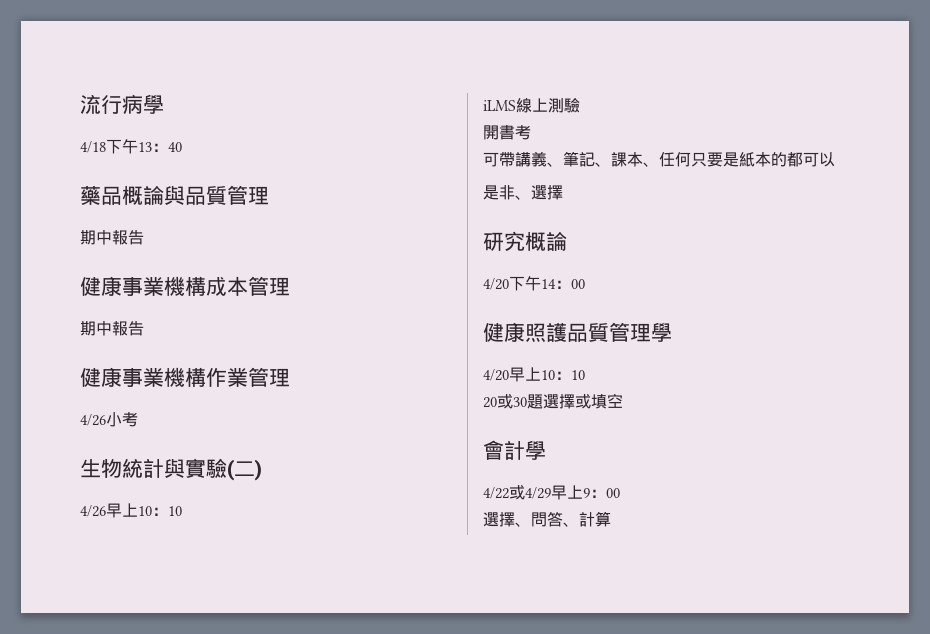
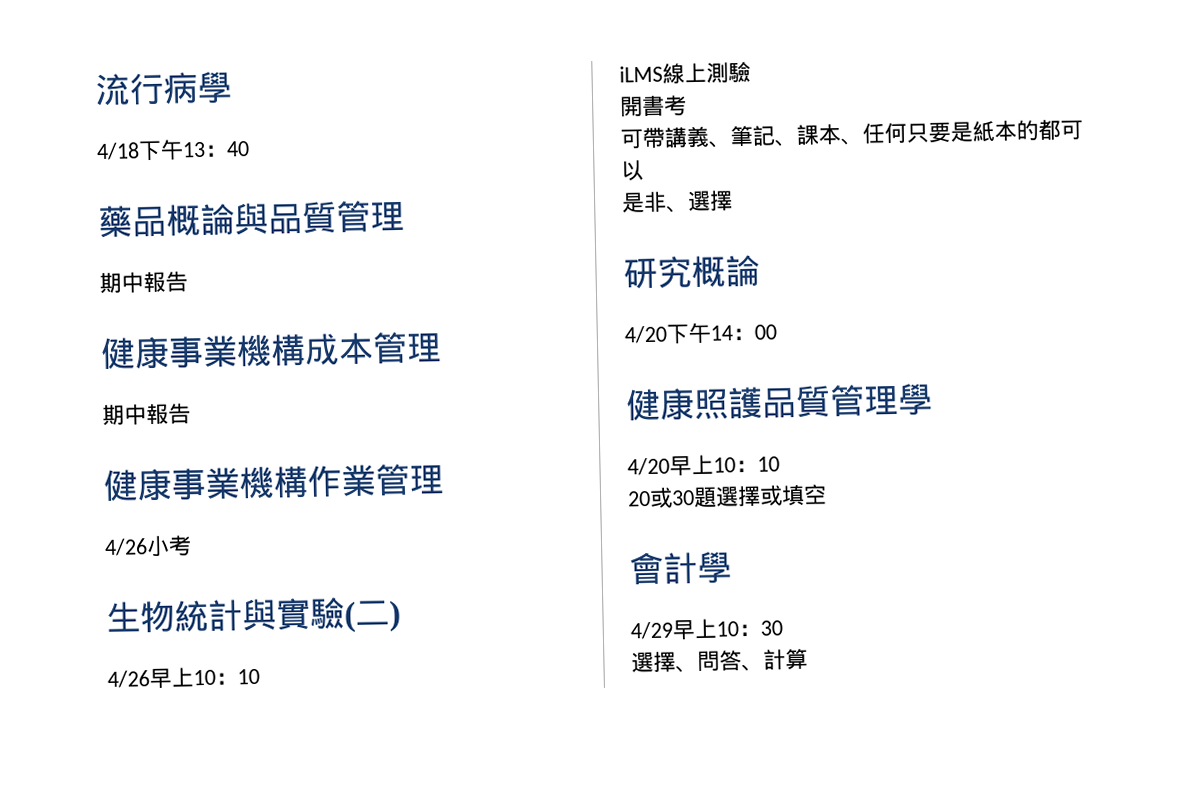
[483,485,525,500] 4/22或 -> (732, 568) none
[583,488,620,498] 9：00 -> [716,620,783,637] 10：30

